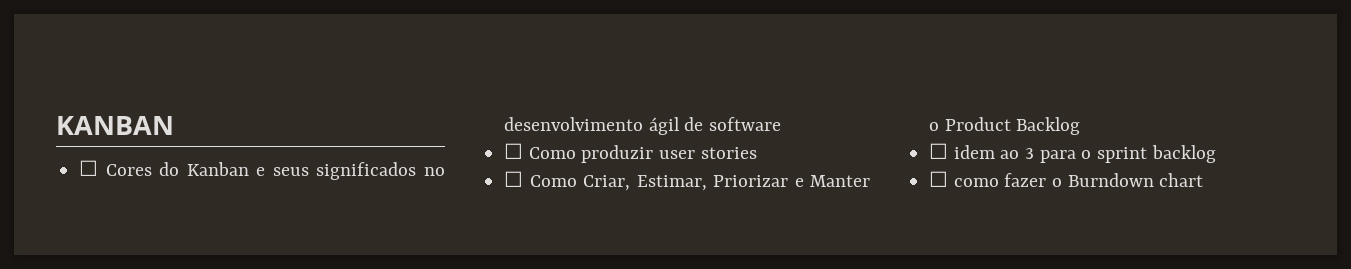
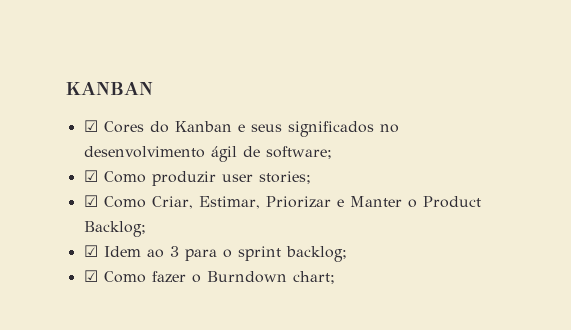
[79,160,99,176] ☐ -> [83,120,98,132] ☑
[709,117,782,131] [504,143,524,159] software // ☐ -> [265,146,332,159] [83,170,98,182] software; // ☑
[700,147,757,159] [504,171,524,187] stories // ☐ -> [258,171,311,184] [83,195,98,207] stories; // ☑
[1016,117,1081,135] [929,143,995,159] Backlog // ☐ idem -> [83,221,146,237] [83,245,141,257] Backlog; // ☑ Idem
[1151,145,1216,163] [929,171,999,187] backlog // ☐ como -> [285,246,347,262] [83,270,146,283] backlog; // ☑ Como
[1159,173,1204,187] chart -> [292,271,335,284] chart;

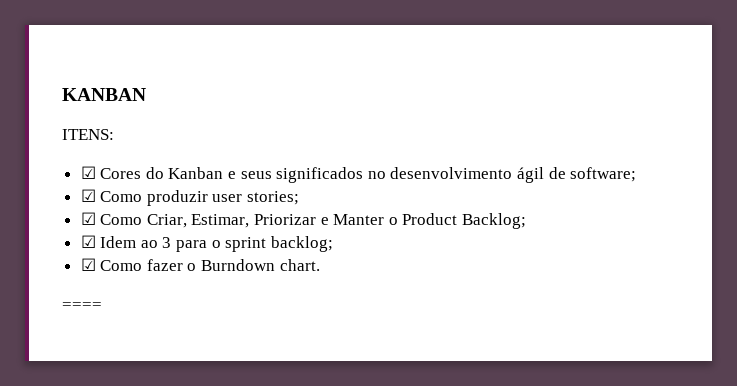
(153, 88) none -> [62,129,114,140] // ITENS:
[292,271,335,284] chart; -> [279,259,320,271] [62,302,102,310] chart. // ====

